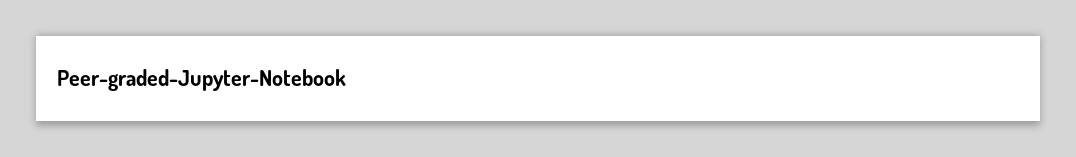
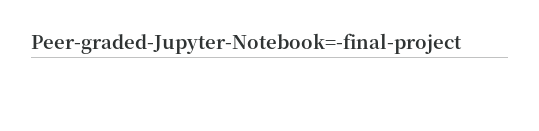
[57,69,346,91] Peer-graded-Jupyter-Notebook -> [31,33,462,54] Peer-graded-Jupyter-Notebook=-final-project

